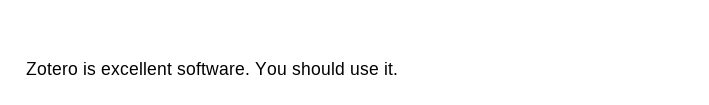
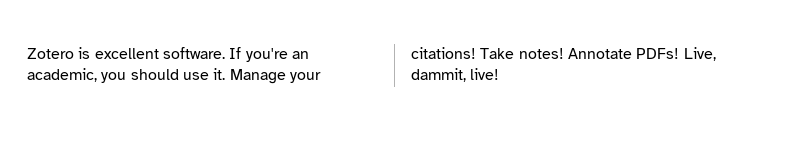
[255,62,398,75] You should use it. -> [229,47,309,62] [27,68,321,84] [411,47,716,61] [411,68,500,82] If you're an academic, you should use it. Manage your citations! Take notes! Annotate PDFs! Live, dammit, live!

